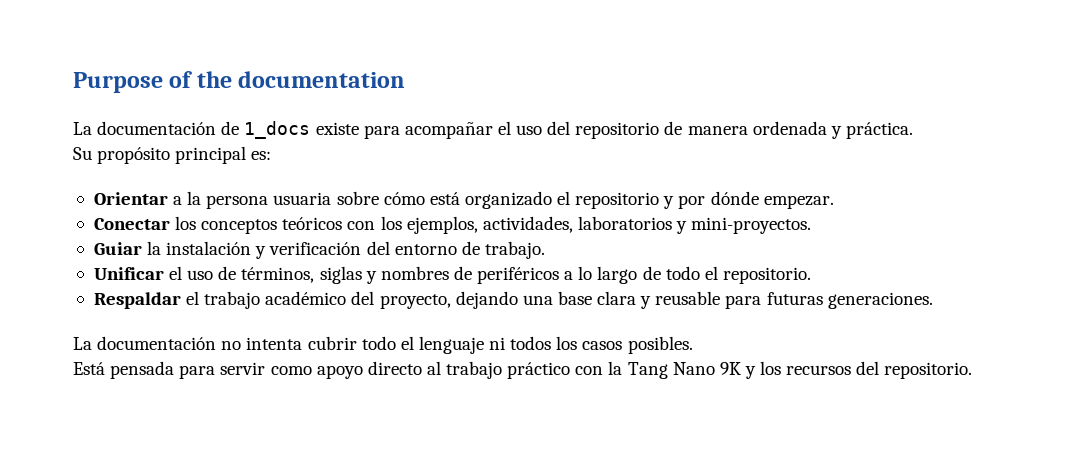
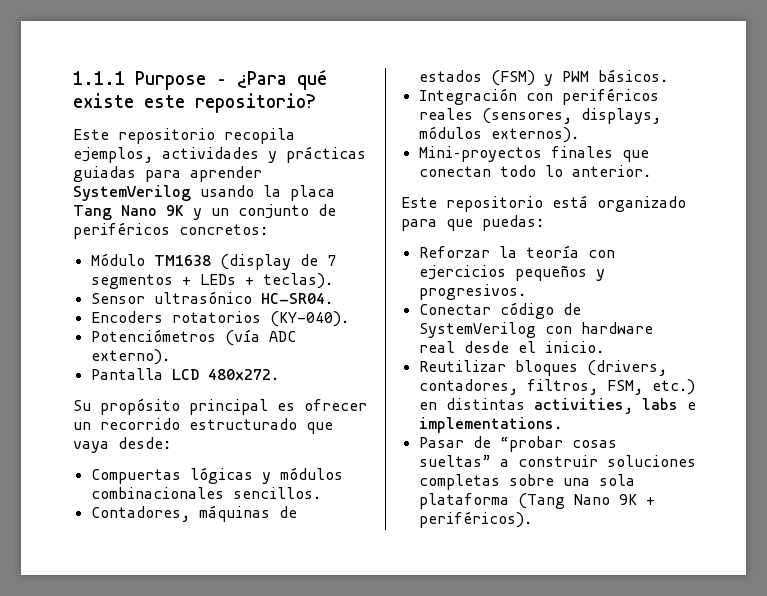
[73,71,406,93] [73,121,913,139] [73,146,272,164] [93,191,834,209] [93,216,812,234] [93,241,545,259] [93,266,811,284] [93,291,933,309] [73,336,693,354] [73,361,973,379] Purpose of the documentation // La documentación de 1_docs existe para acompañar el uso del repositorio de manera ordenada y práctica. // Su propósito principal es: // Orientar a la persona usuaria sobre cómo está organizado el repositorio y por dónde empezar. // Conectar los conceptos teóricos con los ejemplos, actividades, laboratorios y mini-proyectos. // Guiar la instalación y verificación del entorno de trabajo. // Unificar el uso de términos, siglas y nombres de periféricos a lo largo de todo el repositorio. // Respaldar el trabajo académico del proyecto, dejando una base clara y reusable para futuras generaciones. // La documentación no intenta cubrir todo el lenguaje ni todos los casos posibles. // Está pensada para servir como apoyo directo al trabajo práctico con la Tang Nano 9K y los recursos del repositorio. -> [73,69,327,90] [73,93,316,113] [73,128,295,144] [73,146,366,163] [73,166,262,182] [73,185,335,201] [73,204,336,220] [73,222,268,239] [90,253,336,270] [90,273,333,289] [90,291,333,304] [90,311,349,327] [90,329,296,346] [90,349,170,365] [90,368,279,381] [73,398,367,415] [73,418,333,434] [73,437,171,453] [90,467,343,484] [90,487,321,499] [90,505,297,522] [418,69,668,86] [418,88,659,105] [418,108,661,124] [418,126,579,143] [418,146,649,162] [418,165,651,177] [401,195,686,212] [401,215,544,231] [418,245,615,258] [418,265,605,281] [418,284,526,300] [418,302,581,319] [418,322,653,338] [418,341,604,353] [418,360,667,376] [418,379,695,395] [418,398,696,414] [418,417,562,433] [418,436,617,452] [418,455,696,467] [418,474,635,490] [418,493,655,509] [418,511,532,528] 1.1.1 Purpose – ¿Para qué existe este repositorio? // Este repositorio recopila ejemplos, actividades y prácticas guiadas para aprender SystemVerilog usando la placa Tang Nano 9K y un conjunto de periféricos concretos: // Módulo TM1638 (display de 7 segmentos + LEDs + teclas). // Sensor ultrasónico HC-SR04. // Encoders rotatorios (KY-040). // Potenciómetros (vía ADC externo). // Pantalla LCD 480×272. // Su propósito principal es ofrecer un recorrido estructurado que vaya desde: // Compuertas lógicas y módulos combinacionales sencillos. // Contadores, máquinas de estados (FSM) y PWM básicos. // Integración con periféricos reales (sensores, displays, módulos externos). // Mini–proyectos finales que conectan todo lo anterior. // Este repositorio está organizado para que puedas: // Reforzar la teoría con ejercicios pequeños y progresivos. // Conectar código de SystemVerilog con hardware real desde el inicio. // Reutilizar bloques (drivers, contadores, filtros, FSM, etc.) en distintas activities, labs e implementations. // Pasar de “probar cosas sueltas” a construir soluciones completas sobre una sola plataforma (Tang Nano 9K + periféricos).

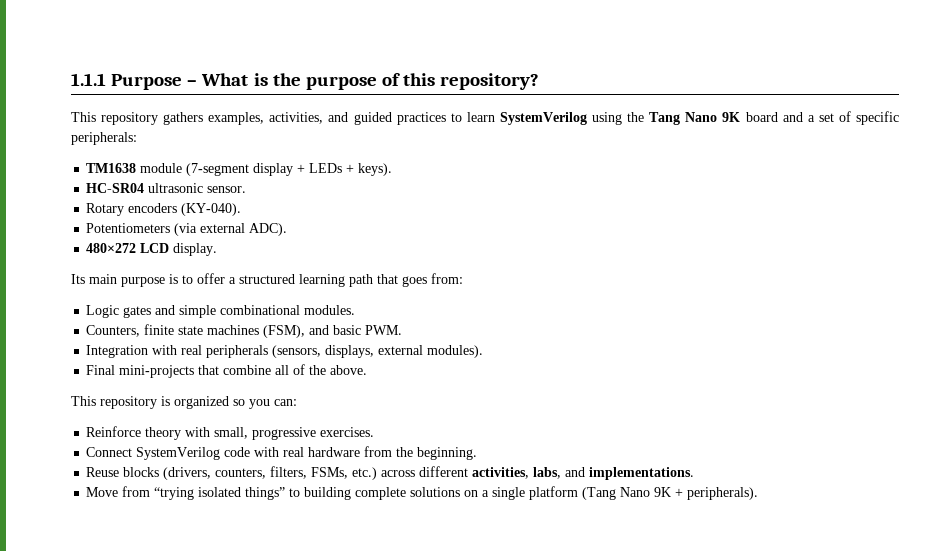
[237,69,327,90] [73,93,316,113] [73,128,295,144] [73,146,366,163] [73,166,262,182] [73,185,335,201] [73,204,336,220] [73,222,268,239] [90,253,336,270] [90,273,333,289] [90,291,333,304] [90,311,349,327] [90,329,296,346] [90,349,170,365] [90,368,279,381] [73,398,367,415] [73,418,333,434] [73,437,171,453] [90,467,343,484] [90,487,321,499] [90,505,297,522] [418,69,668,86] [418,88,659,105] [418,108,661,124] [418,126,579,143] [418,146,649,162] [418,165,651,177] [401,195,686,212] [401,215,544,231] [418,245,615,258] [418,265,605,281] [418,284,526,300] [418,302,581,319] [418,322,653,338] [418,341,604,353] [418,360,667,376] [418,379,695,395] [418,398,696,414] [418,417,562,433] [418,436,617,452] [418,455,696,467] [418,474,635,490] [418,493,509,509] ¿Para qué existe este repositorio? // Este repositorio recopila ejemplos, actividades y prácticas guiadas para aprender SystemVerilog usando la placa Tang Nano 9K y un conjunto de periféricos concretos: // Módulo TM1638 (display de 7 segmentos + LEDs + teclas). // Sensor ultrasónico HC-SR04. // Encoders rotatorios (KY-040). // Potenciómetros (vía ADC externo). // Pantalla LCD 480×272. // Su propósito principal es ofrecer un recorrido estructurado que vaya desde: // Compuertas lógicas y módulos combinacionales sencillos. // Contadores, máquinas de estados (FSM) y PWM básicos. // Integración con periféricos reales (sensores, displays, módulos externos). // Mini–proyectos finales que conectan todo lo anterior. // Este repositorio está organizado para que puedas: // Reforzar la teoría con ejercicios pequeños y progresivos. // Conectar código de SystemVerilog con hardware real desde el inicio. // Reutilizar bloques (drivers, contadores, filtros, FSM, etc.) en distintas activities, labs e implementations. // Pasar de “probar cosas sueltas” a construir soluciones completas sobre una sola plataforma -> [201,73,540,90] [71,111,899,125] [71,132,137,145] [86,163,393,176] [86,183,247,193] [86,203,242,216] [86,223,288,236] [86,243,218,256] [71,273,463,287] [86,305,356,318] [86,324,403,338] [86,345,484,358] [86,364,368,378] [71,396,297,409] [86,426,375,440] [86,446,478,460] [86,466,695,480] [86,486,579,500] What is the purpose of this repository? // This repository gathers examples, activities, and guided practices to learn SystemVerilog using the Tang Nano 9K board and a set of specific peripherals: // TM1638 module (7-segment display + LEDs + keys). // HC-SR04 ultrasonic sensor. // Rotary encoders (KY-040). // Potentiometers (via external ADC). // 480×272 LCD display. // Its main purpose is to offer a structured learning path that goes from: // Logic gates and simple combinational modules. // Counters, finite state machines (FSM), and basic PWM. // Integration with real peripherals (sensors, displays, external modules). // Final mini-projects that combine all of the above. // This repository is organized so you can: // Reinforce theory with small, progressive exercises. // Connect SystemVerilog code with real hardware from the beginning. // Reuse blocks (drivers, counters, filters, FSMs, etc.) across different activities, labs, and implementations. // Move from “trying isolated things” to building complete solutions on a single platform
[418,511,532,528] periféricos). -> [687,487,759,500] peripherals).

